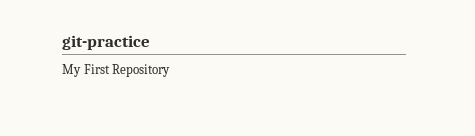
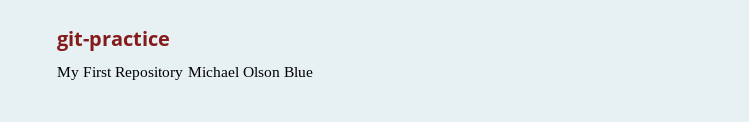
(171, 70) none -> [187,67,313,77] Michael Olson Blue

